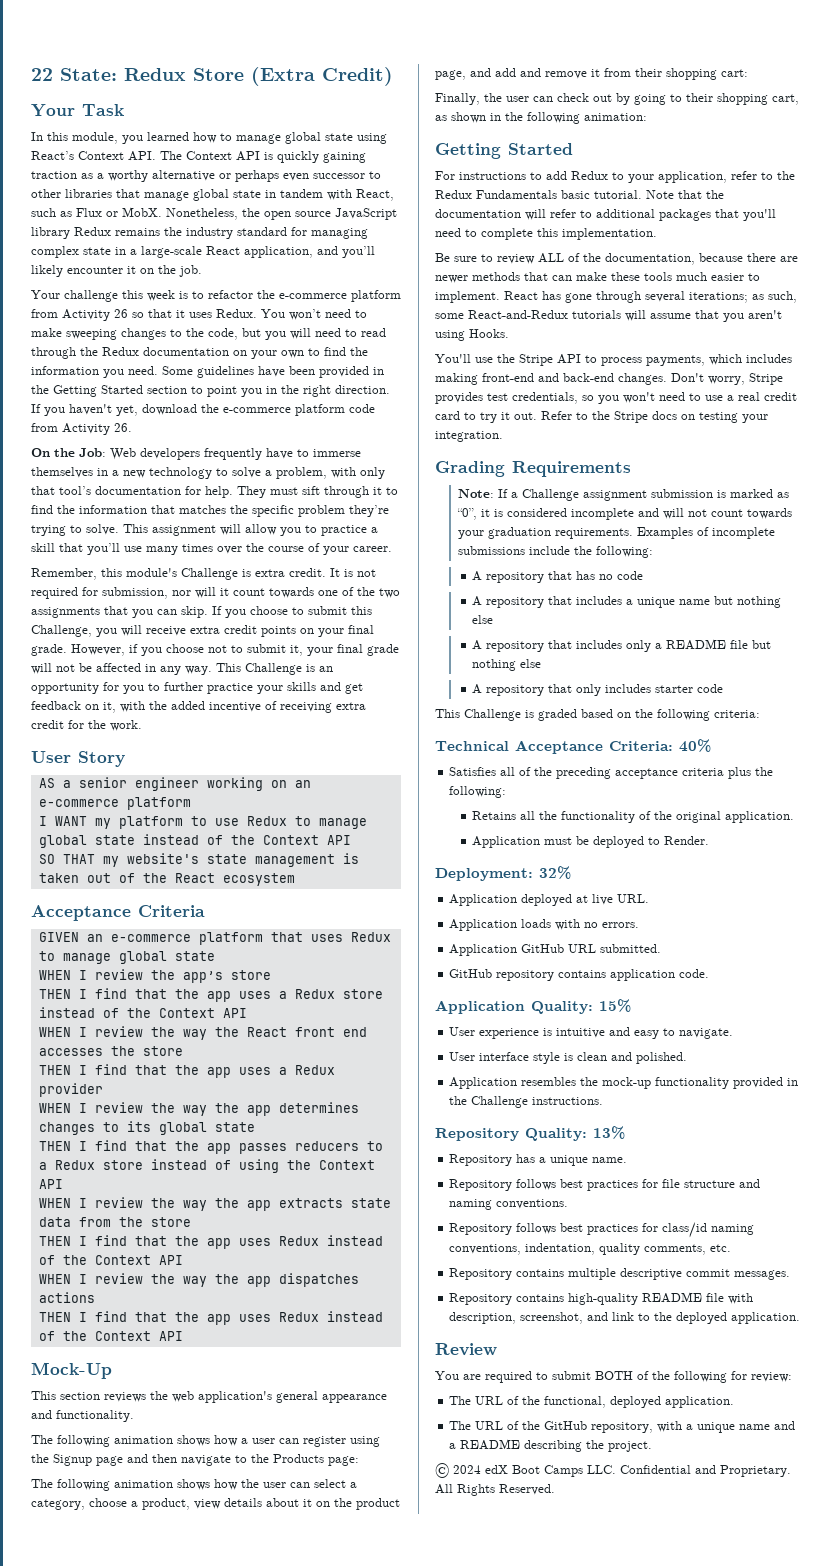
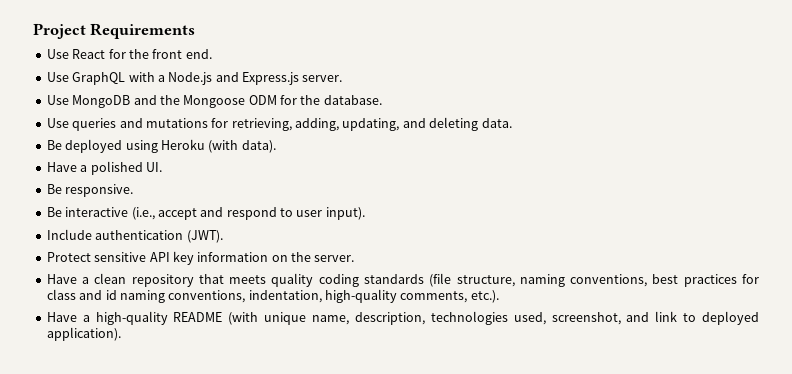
[31,67,393,86] [31,104,124,117] [31,132,387,144] [31,151,366,163] [31,170,381,182] [31,189,394,201] [31,207,397,220] [31,227,368,239] [31,246,375,258] [31,265,202,277] [31,290,401,302] [31,309,367,321] [31,328,386,340] [31,347,368,359] [31,366,384,378] [31,385,390,397] [31,404,375,416] [31,423,132,435] [31,448,361,460] [31,467,385,479] [31,486,398,498] [31,505,389,517] [31,524,378,536] [31,543,392,555] [31,568,376,580] [31,587,400,599] [31,606,372,618] [31,625,374,637] [31,644,399,656] [31,663,333,675] [31,682,363,694] [31,701,366,713] [31,720,142,731] [31,751,125,767] [38,777,311,791] [38,797,191,810] [38,816,367,829] [38,834,351,848] [38,853,359,867] [38,873,295,886] [31,905,205,921] [38,932,391,945] [38,951,215,964] [38,969,271,983] [38,988,383,1002] [38,1007,247,1018] [38,1026,367,1040] [38,1046,183,1056] [38,1064,335,1078] [38,1083,103,1097] [38,1102,359,1116] [38,1121,255,1135] [38,1140,383,1154] [38,1159,375,1173] [38,1179,63,1189] [38,1197,391,1211] [38,1217,191,1227] [38,1235,383,1249] [38,1255,183,1265] [38,1273,359,1287] [38,1292,95,1303] [38,1311,383,1325] [38,1331,183,1341] [31,1362,112,1379] [31,1391,387,1403] [31,1410,134,1422] [31,1435,380,1447] [31,1454,359,1466] [31,1479,357,1491] [31,1498,400,1510] [435,68,748,80] [435,93,799,105] [435,112,647,124] [435,143,573,159] [435,171,795,183] [435,190,724,199] [435,209,776,221] [435,228,657,240] [435,253,798,265] [435,272,760,283] [435,291,797,303] [435,310,782,322] [435,329,509,341] [435,354,792,366] [435,373,783,385] [435,392,797,404] [435,411,768,423] [435,431,503,442] [435,461,631,477] [458,489,790,501] [457,508,793,520] [458,527,776,539] [458,546,654,558] [472,571,644,583] [472,596,782,608] [472,615,494,624] [472,639,772,652] [472,659,542,671] [472,684,724,696] [435,709,760,721] [435,739,711,754] [449,767,774,779] [449,786,507,798] [472,811,795,823] [472,836,710,848] [435,866,571,881] [449,894,650,906] [449,919,640,931] [449,944,662,956] [449,969,710,981] [435,999,631,1014] [449,1027,734,1039] [449,1052,688,1064] [449,1077,799,1089] [449,1096,604,1108] [435,1126,625,1141] [449,1154,628,1166] [449,1179,761,1191] [449,1199,569,1210] [449,1222,755,1238] [449,1243,732,1255] [449,1268,791,1280] [449,1292,754,1305] [449,1312,801,1324] [435,1343,497,1356] [435,1371,792,1383] [449,1396,735,1408] [449,1421,796,1433] [449,1439,653,1452] [435,1463,791,1478] [435,1484,555,1496] 22 State: Redux Store (Extra Credit) // Your Task // In this module, you learned how to manage global state using React’s Context API. The Context API is quickly gaining traction as a worthy alternative or perhaps even successor to other libraries that manage global state in tandem with React, such as Flux or MobX. Nonetheless, the open source JavaScript library Redux remains the industry standard for managing complex state in a large-scale React application, and you’ll likely encounter it on the job. // Your challenge this week is to refactor the e-commerce platform from Activity 26 so that it uses Redux. You won’t need to make sweeping changes to the code, but you will need to read through the Redux documentation on your own to find the information you need. Some guidelines have been provided in the Getting Started section to point you in the right direction. If you haven't yet, download the e-commerce platform code from Activity 26. // On the Job: Web developers frequently have to immerse themselves in a new technology to solve a problem, with only that tool’s documentation for help. They must sift through it to find the information that matches the specific problem they’re trying to solve. This assignment will allow you to practice a skill that you’ll use many times over the course of your career. // Remember, this module's Challenge is extra credit. It is not required for submission, nor will it count towards one of the two assignments that you can skip. If you choose to submit this Challenge, you will receive extra credit points on your final grade. However, if you choose not to submit it, your final grade will not be affected in any way. This Challenge is an opportunity for you to further practice your skills and get feedback on it, with the added incentive of receiving extra credit for the work. // User Story // AS a senior engineer working on an e-commerce platform // I WANT my platform to use Redux to manage global state instead of the Context API // SO THAT my website's state management is taken out of the React ecosystem // Acceptance Criteria // GIVEN an e-commerce platform that uses Redux to manage global state // WHEN I review the app’s store // THEN I find that the app uses a Redux store instead of the Context API // WHEN I review the way the React front end accesses the store // THEN I find that the app uses a Redux provider // WHEN I review the way the app determines changes to its global state // THEN I find that the app passes reducers to a Redux store instead of using the Context API // WHEN I review the way the app extracts state data from the store // THEN I find that the app uses Redux instead of the Context API // WHEN I review the way the app dispatches actions // THEN I find that the app uses Redux instead of the Context API // Mock-Up // This section reviews the web application's general appearance and functionality. // The following animation shows how a user can register using the Signup page and then navigate to the Products page: // The following animation shows how the user can select a category, choose a product, view details about it on the product page, and add and remove it from their shopping cart: // Finally, the user can check out by going to their shopping cart, as shown in the following animation: // Getting Started // For instructions to add Redux to your application, refer to the Redux Fundamentals basic tutorial. Note that the documentation will refer to additional packages that you'll need to complete this implementation. // Be sure to review ALL of the documentation, because there are newer methods that can make these tools much easier to implement. React has gone through several iterations; as such, some React-and-Redux tutorials will assume that you aren't using Hooks. // You'll use the Stripe API to process payments, which includes making front-end and back-end changes. Don't worry, Stripe provides test credentials, so you won't need to use a real credit card to try it out. Refer to the Stripe docs on testing your integration. // Grading Requirements // Note: If a Challenge assignment submission is marked as “0”, it is considered incomplete and will not count towards your graduation requirements. Examples of incomplete submissions include the following: // A repository that has no code // A repository that includes a unique name but nothing else // A repository that includes only a README file but nothing else // A repository that only includes starter code // This Challenge is graded based on the following criteria: // Technical Acceptance Criteria: 40% // Satisfies all of the preceding acceptance criteria plus the following: // Retains all the functionality of the original application. // Application must be deployed to Render. // Deployment: 32% // Application deployed at live URL. // Application loads with no errors. // Application GitHub URL submitted. // GitHub repository contains application code. // Application Quality: 15% // User experience is intuitive and easy to navigate. // User interface style is clean and polished. // Application resembles the mock-up functionality provided in the Challenge instructions. // Repository Quality: 13% // Repository has a unique name. // Repository follows best practices for file structure and naming conventions. // Repository follows best practices for class/id naming conventions, indentation, quality comments, etc. // Repository contains multiple descriptive commit messages. // Repository contains high-quality README file with description, screenshot, and link to the deployed application. // Review // You are required to submit BOTH of the following for review: // The URL of the functional, deployed application. // The URL of the GitHub repository, with a unique name and a README describing the project. // © 2024 edX Boot Camps LLC. Confidential and Proprietary. All Rights Reserved. -> [33,23,196,39] [46,49,212,59] [46,72,343,85] [46,95,382,108] [46,117,512,131] [46,139,276,153] [46,161,162,175] [46,184,134,197] [46,207,365,220] [46,229,223,243] [46,251,355,265] [46,273,759,287] [46,289,499,303] [46,311,759,325] [46,327,121,341] Project Requirements // Use React for the front end. // Use GraphQL with a Node.js and Express.js server. // Use MongoDB and the Mongoose ODM for the database. // Use queries and mutations for retrieving, adding, updating, and deleting data. // Be deployed using Heroku (with data). // Have a polished UI. // Be responsive. // Be interactive (i.e., accept and respond to user input). // Include authentication (JWT). // Protect sensitive API key information on the server. // Have a clean repository that meets quality coding standards (file structure, naming conventions, best practices for class and id naming conventions, indentation, high-quality comments, etc.). // Have a high-quality README (with unique name, description, technologies used, screenshot, and link to deployed application).

